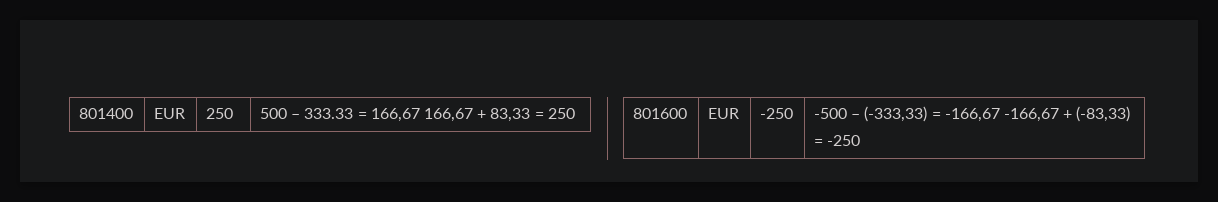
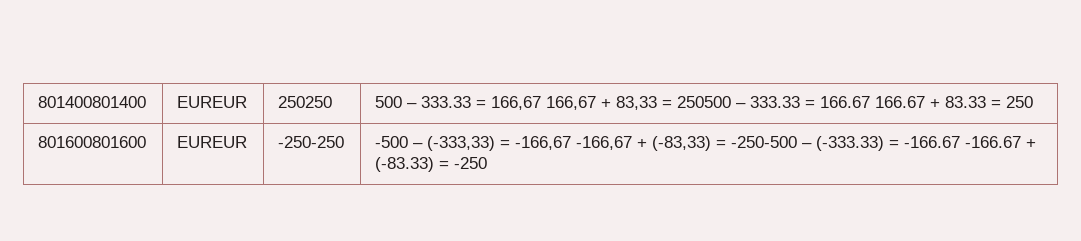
[79,108,134,119] [154,108,186,119] [206,108,234,119] 801400 | EUR | 250 -> [38,96,147,108] [177,96,248,108] [278,96,333,108] 801400801400 | EUREUR | 250250
[547,108,575,119] [633,108,688,119] [708,108,740,119] [760,108,794,119] 250 // 801600 | EUR | -250 -> [677,96,1034,108] [38,136,147,148] [177,136,248,148] [278,136,345,148] 250500 – 333.33 = 166.67 166.67 + 83.33 = 250 // 801600801600 | EUREUR | -250-250
(824, 142) none -> [731,136,1037,151] [375,157,450,172] -250-500 – (-333.33) = -166.67 -166.67 + (-83.33) =

